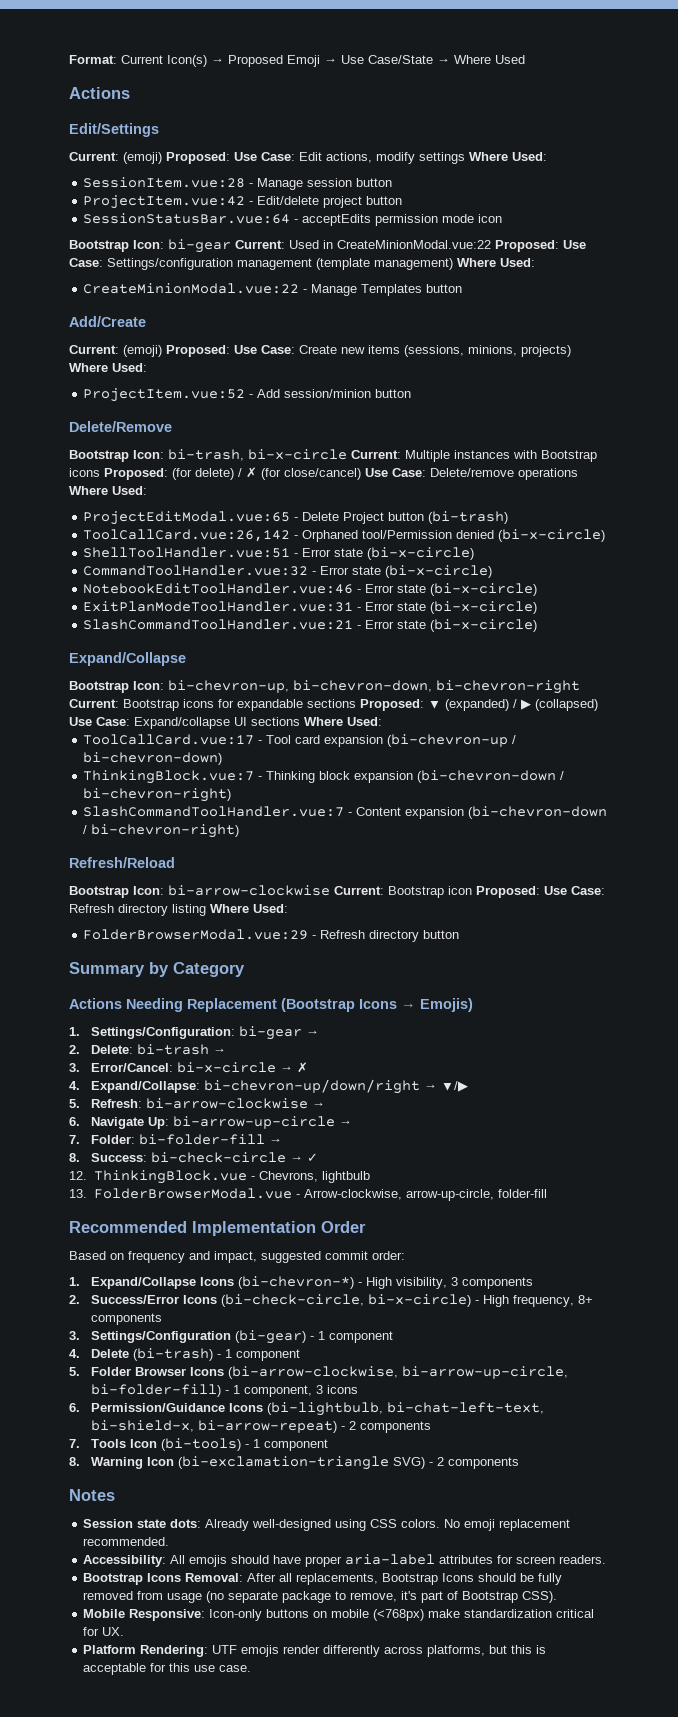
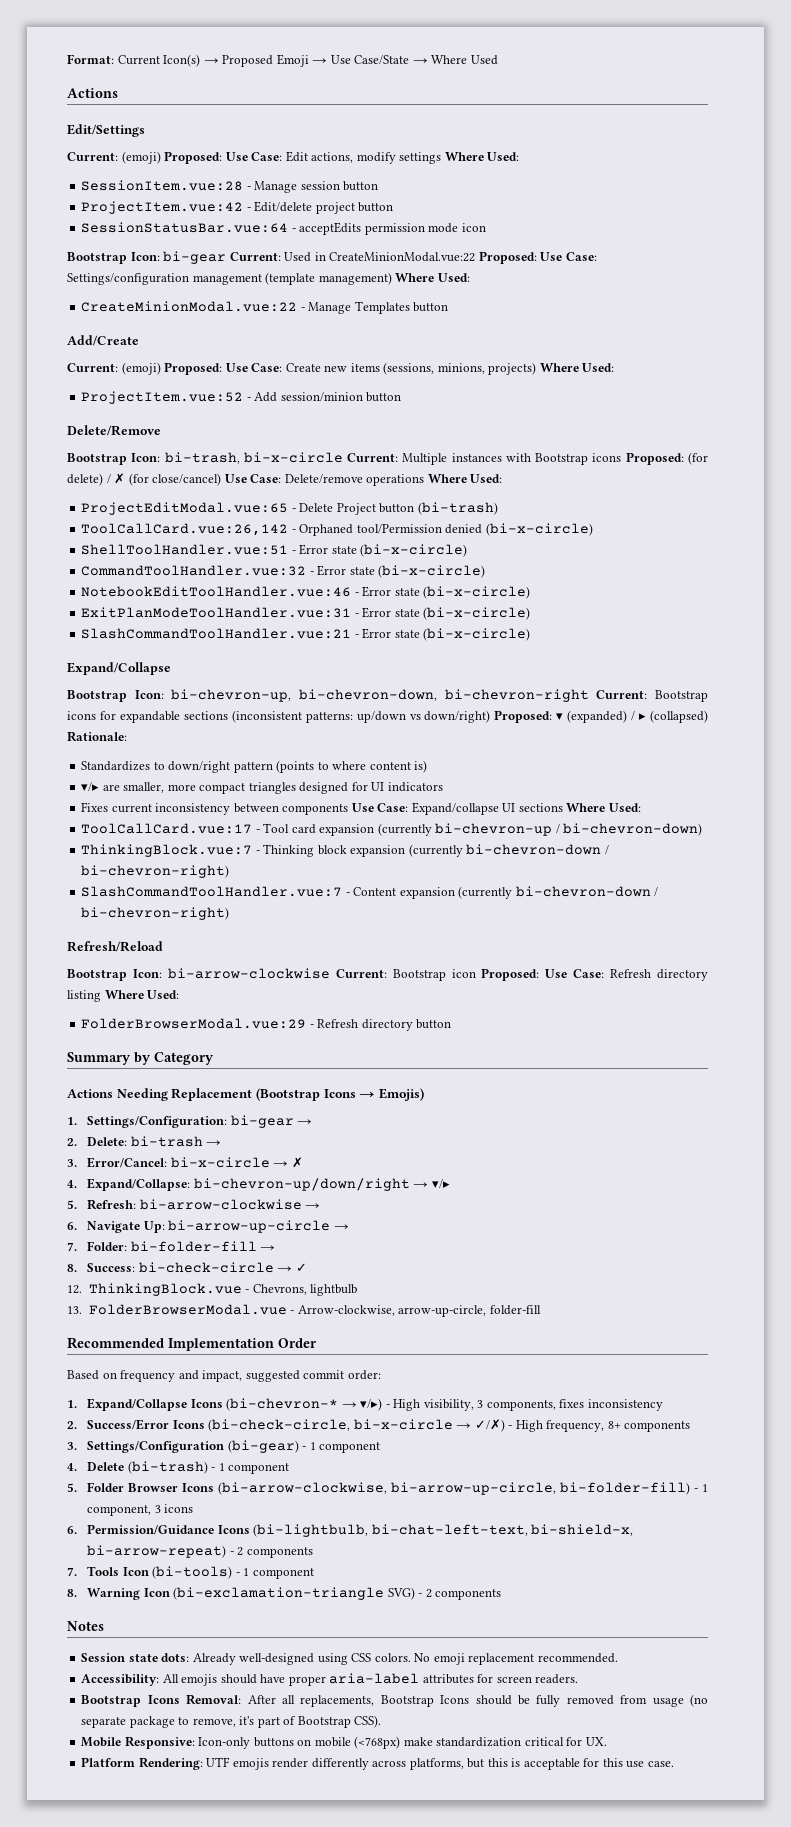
[360,699,598,711] Proposed: ▼ (expanded) / ▶ (collapsed) -> [231,710,709,723] [67,731,127,742] [81,760,428,773] [81,782,443,794] [81,802,349,815] (inconsistent patterns: up/down vs down/right) Proposed: ▾ (expanded) / ▸ (collapsed) Rationale: // Standardizes to down/right pattern (points to where content is) // ▾/▸ are smaller, more compact triangles designed for UI indicators // Fixes current inconsistency between components
[387,734,509,747] (bi-chevron-up -> [377,823,553,836] (currently bi-chevron-up
[417,770,557,783] (bi-chevron-down -> [408,844,602,857] (currently bi-chevron-down
[468,806,608,819] (bi-chevron-down -> [458,886,651,899] (currently bi-chevron-down
[440,1081,468,1092] ▼/▶ -> [431,1179,450,1189] ▾/▸
[237,1276,354,1289] (bi-chevron-*) -> [226,1398,383,1411] (bi-chevron-* → ▾/▸)
[461,1277,533,1289] components -> [486,1399,663,1411] components, fixes inconsistency
[367,1294,471,1307] bi-x-circle) -> [353,1419,505,1432] bi-x-circle → ✓/✗)

